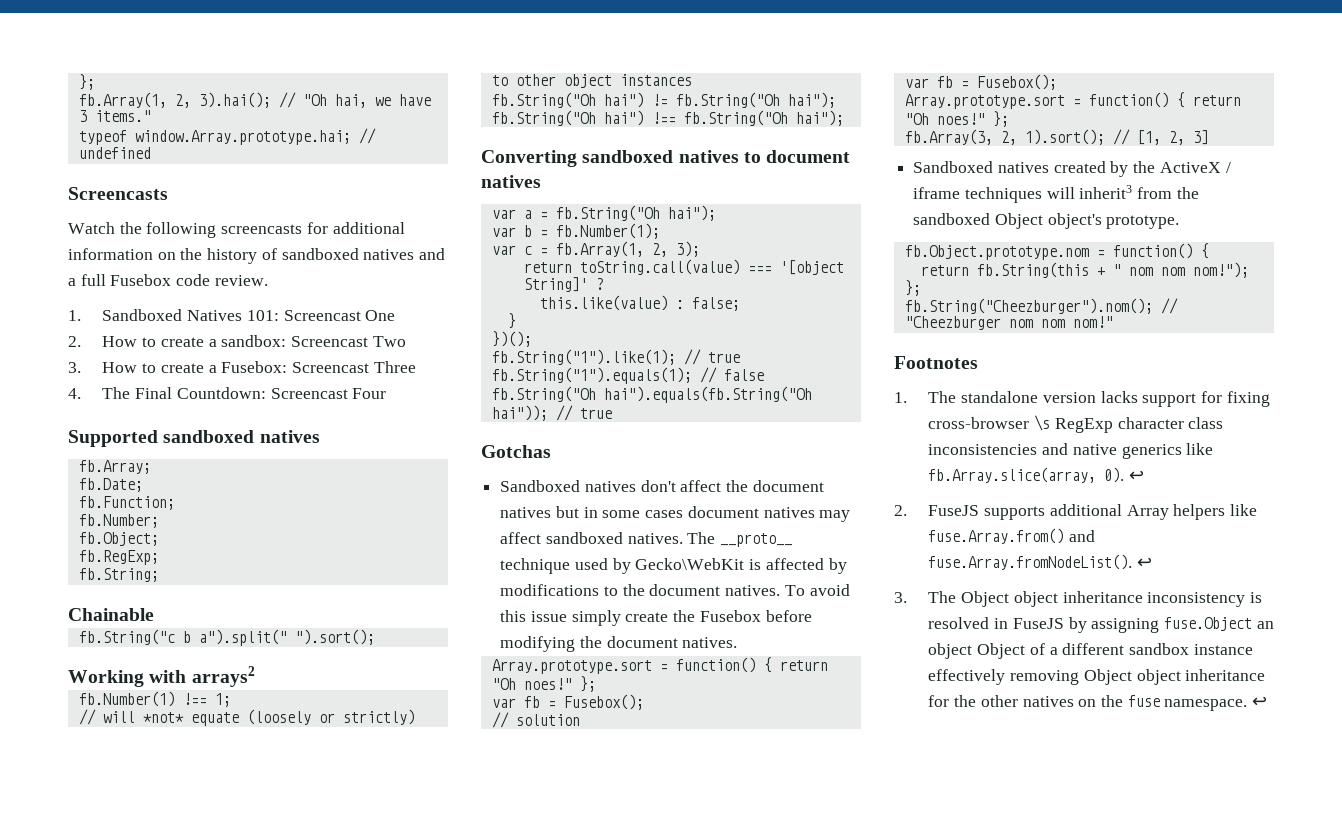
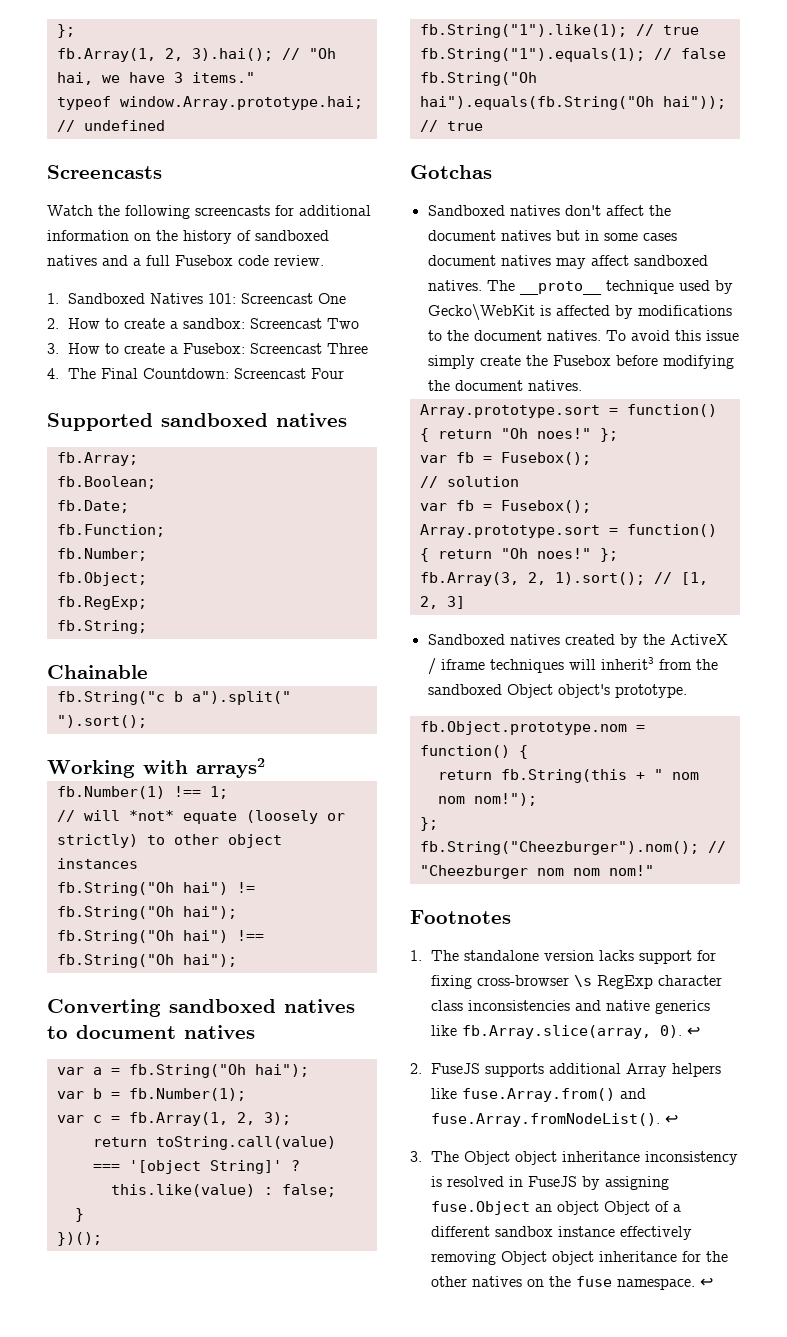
(151, 467) none -> [56,476,156,489] // fb.Boolean;

